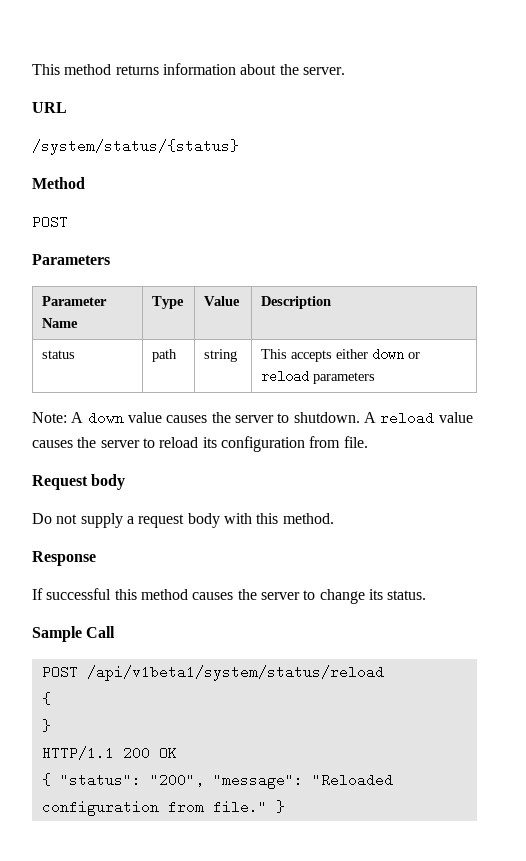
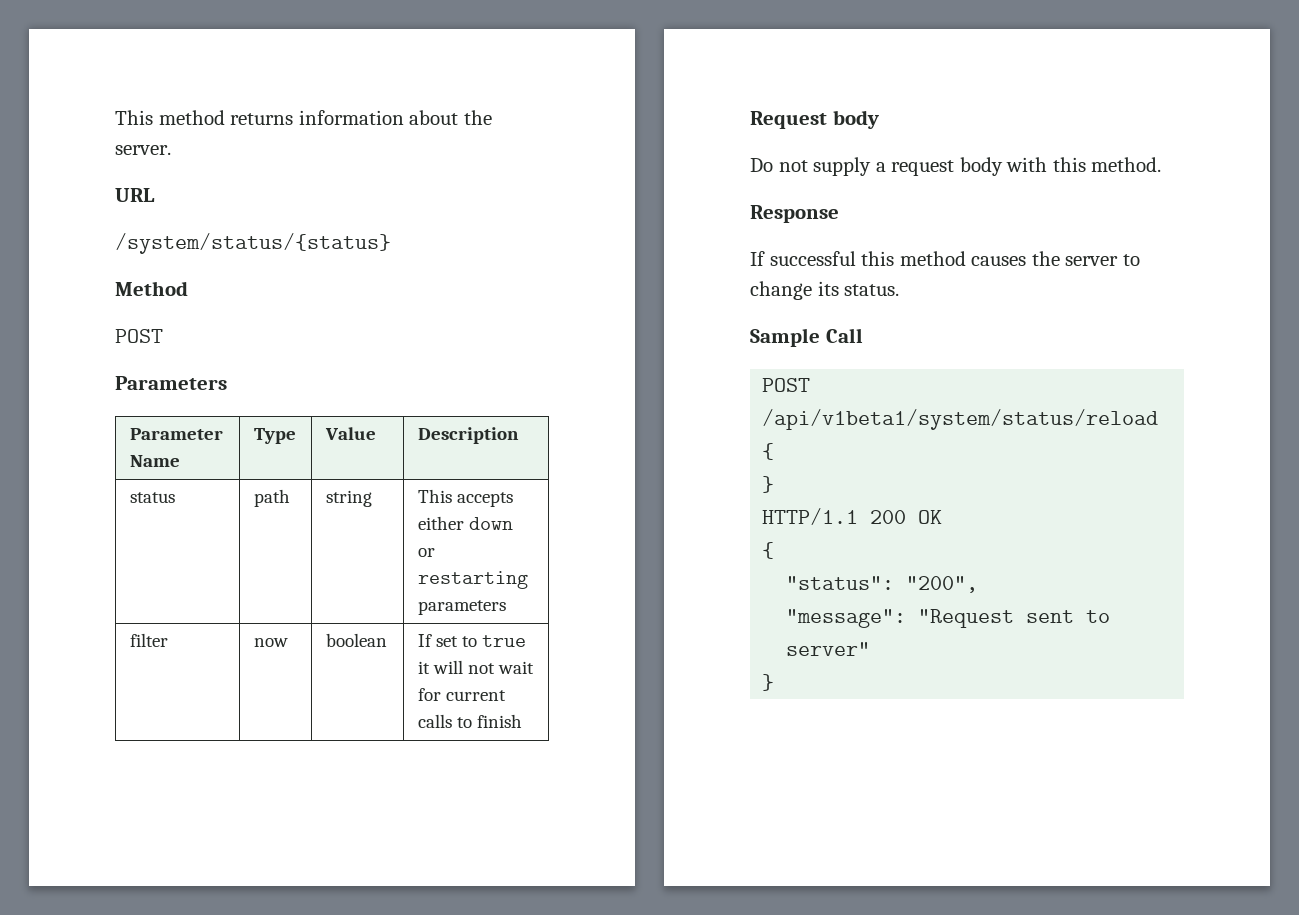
[261,370,310,383] reload -> [417,571,528,589] restarting
[32,411,473,425] [32,436,368,452] // Note: A down value causes the server to shutdown. A reload value causes the server to reload its configuration from file. -> [129,633,168,647] [253,638,288,647] [325,633,387,647] [417,634,526,647] [417,660,534,674] [417,688,506,701] [417,714,522,728] // filter | now | boolean | If set to true it will not wait for current calls to finish
(51, 779) none -> (775, 550) //
[212,773,393,789] [41,800,267,816] "message": "Reloaded configuration from file." -> [786,609,1111,628] [786,642,871,656] // "message": "Request sent to server" //

